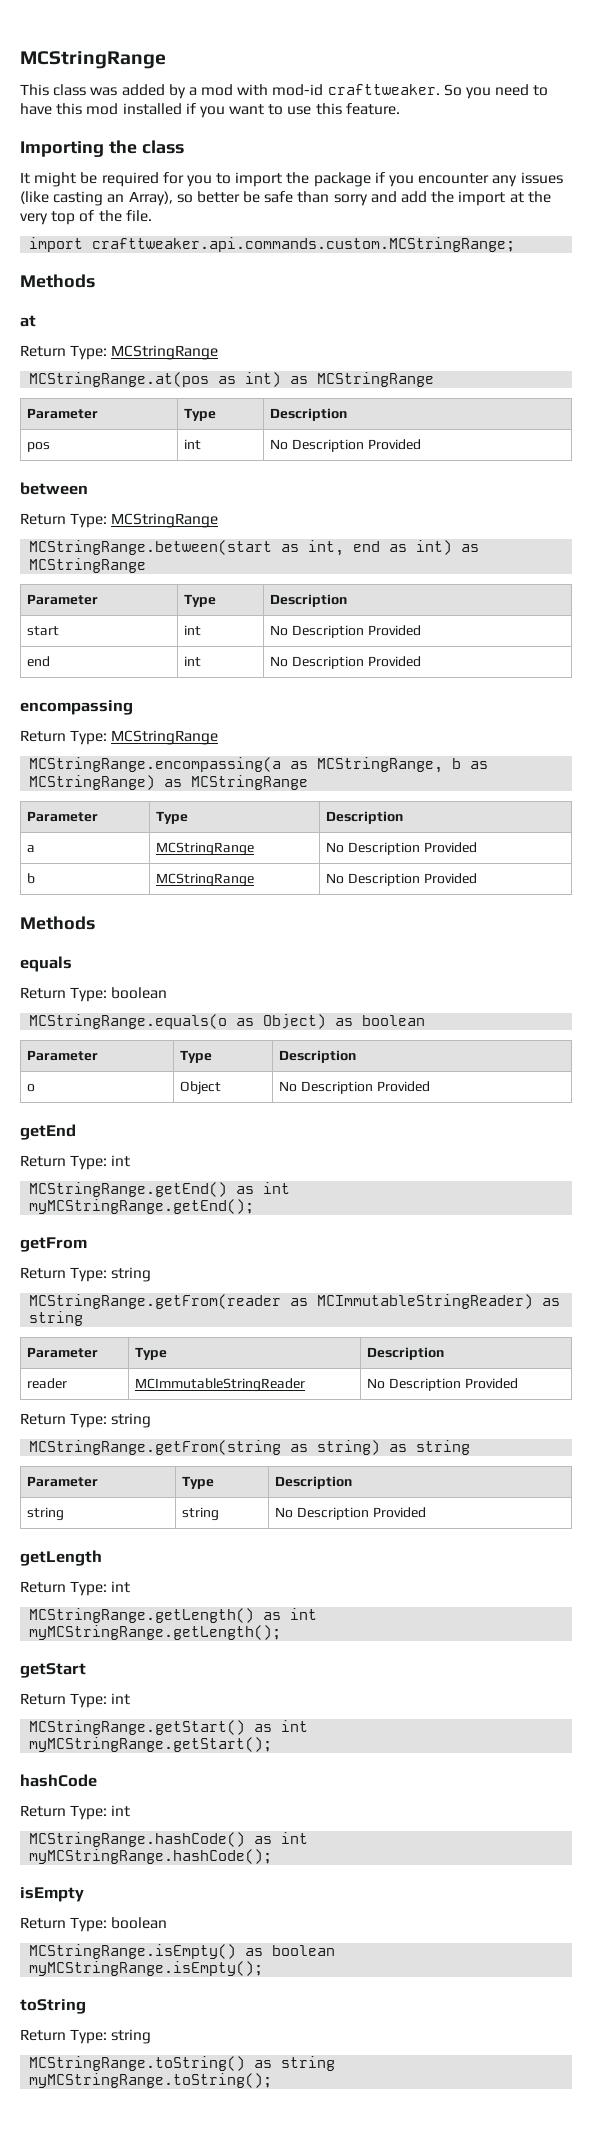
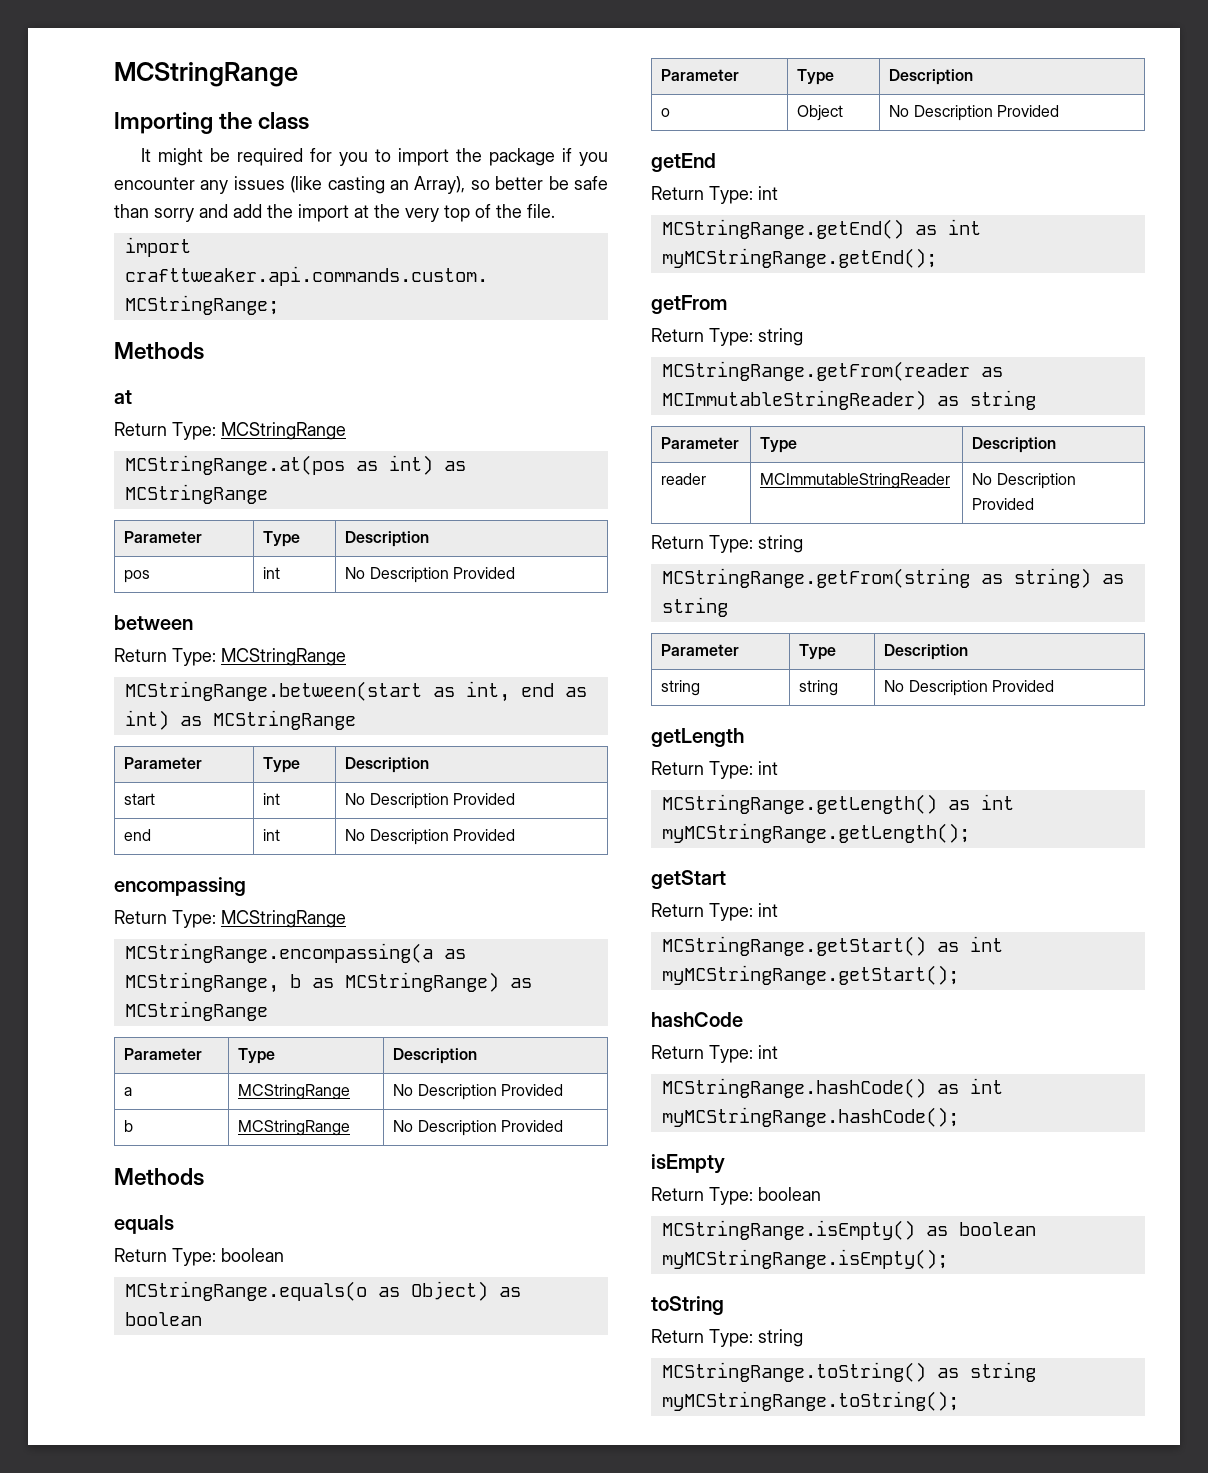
[20,51,166,69] [20,84,549,99] [20,103,400,118] MCStringRange // This class was added by a mod with mod-id crafttweaker. So you need to have this mod installed if you want to use this feature. -> [114,62,298,87] MCStringRange

